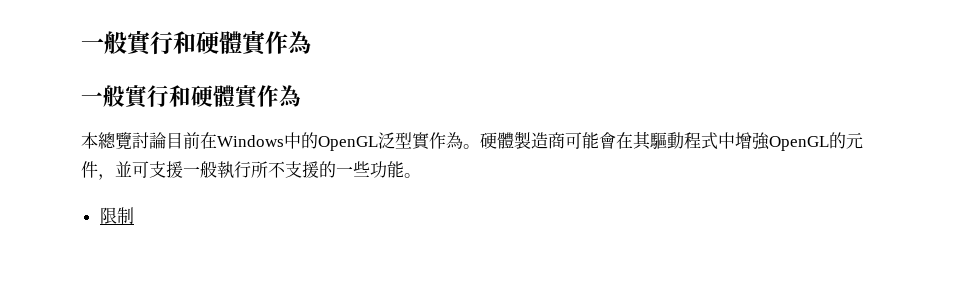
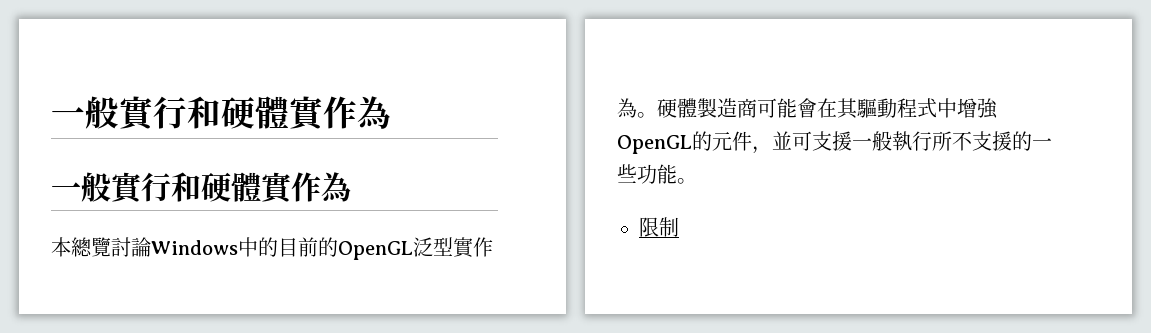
[166,132,301,149] 目前在Windows中 -> [151,237,318,257] Windows中的目前

